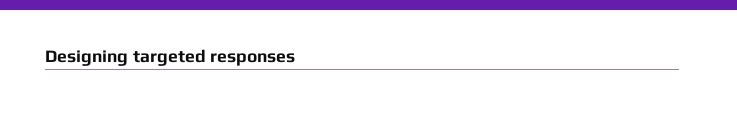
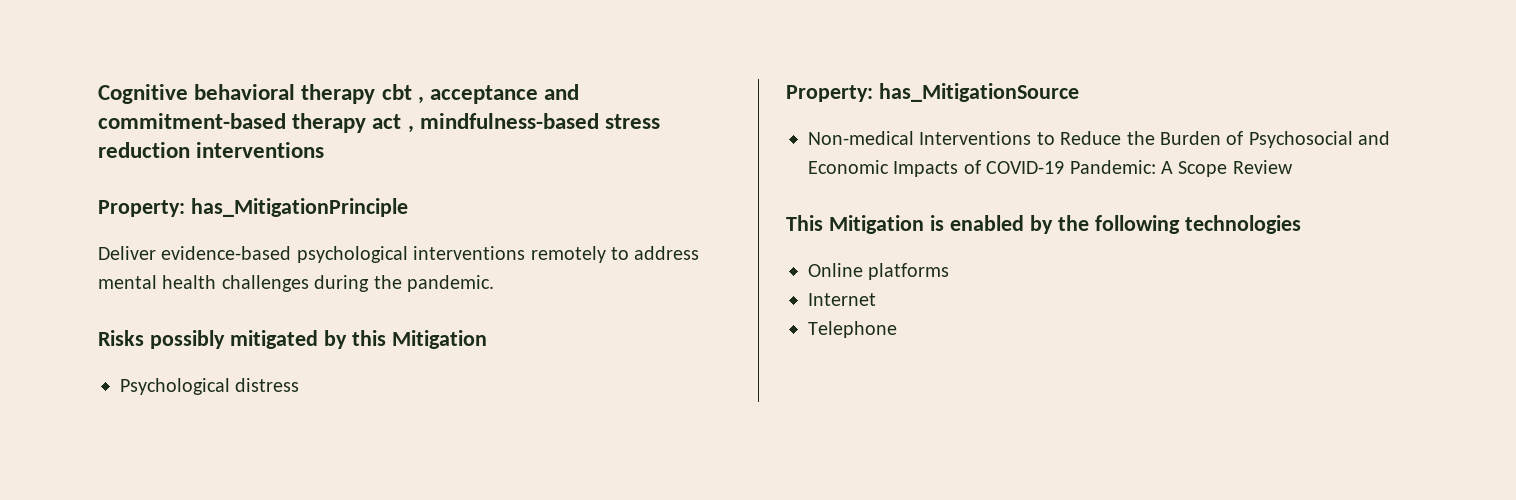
[45,49,296,66] Designing targeted responses -> [98,84,580,104] [98,113,661,133] [98,142,325,158] [98,198,408,217] [98,246,700,263] [98,275,494,292] [98,330,487,349] [120,378,300,395] [786,83,1079,102] [808,131,1391,148] [808,160,1293,177] [786,215,1301,234] [808,263,950,280] [808,293,876,306] [808,321,897,338] Cognitive behavioral therapy cbt , acceptance and commitment-based therapy act , mindfulness-based stress reduction interventions // Property: has_MitigationPrinciple // Deliver evidence-based psychological interventions remotely to address mental health challenges during the pandemic. // Risks possibly mitigated by this Mitigation // Psychological distress // Property: has_MitigationSource // Non-medical Interventions to Reduce the Burden of Psychosocial and Economic Impacts of COVID-19 Pandemic: A Scope Review // This Mitigation is enabled by the following technologies // Online platforms // Internet // Telephone

